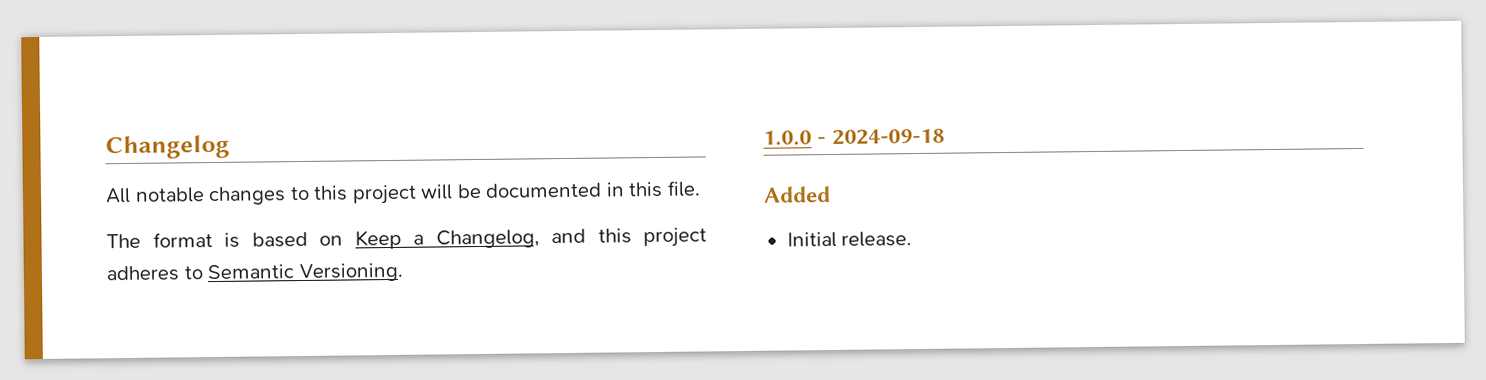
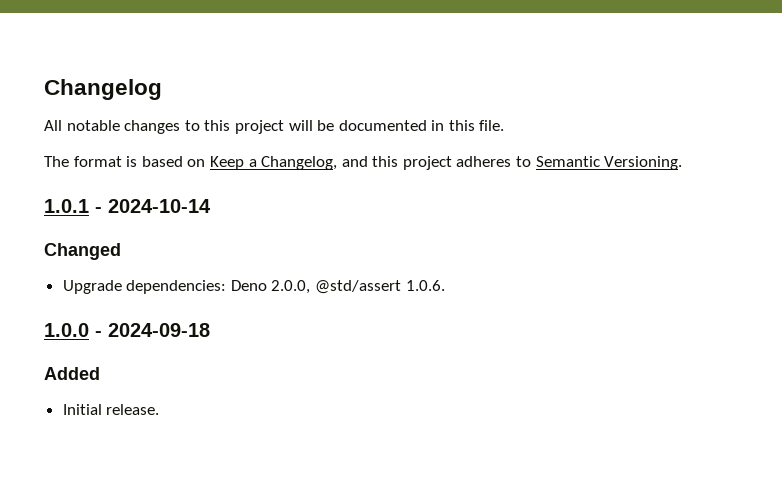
(404, 272) none -> [44,199,211,213] [44,243,121,260] [62,280,445,294] // 1.0.1 - 2024-10-14 // Changed // Upgrade dependencies: Deno 2.0.0, @std/assert 1.0.6.

